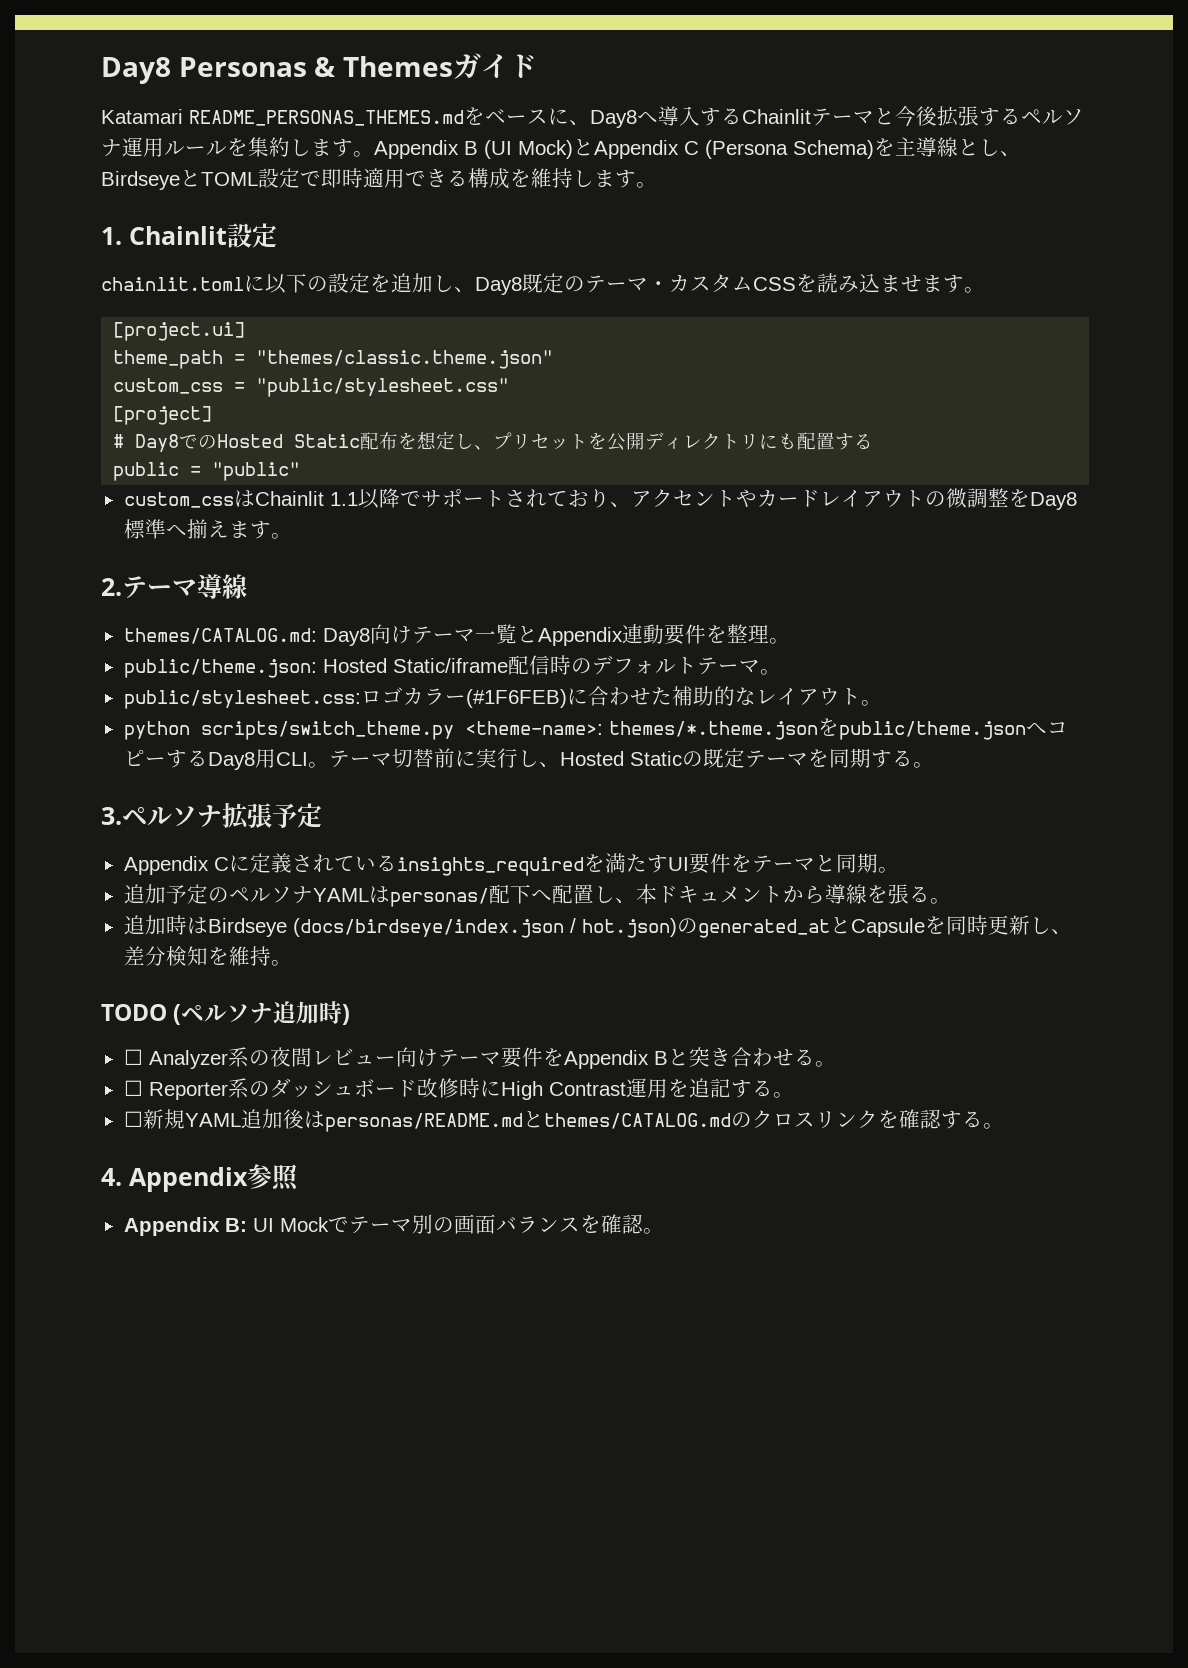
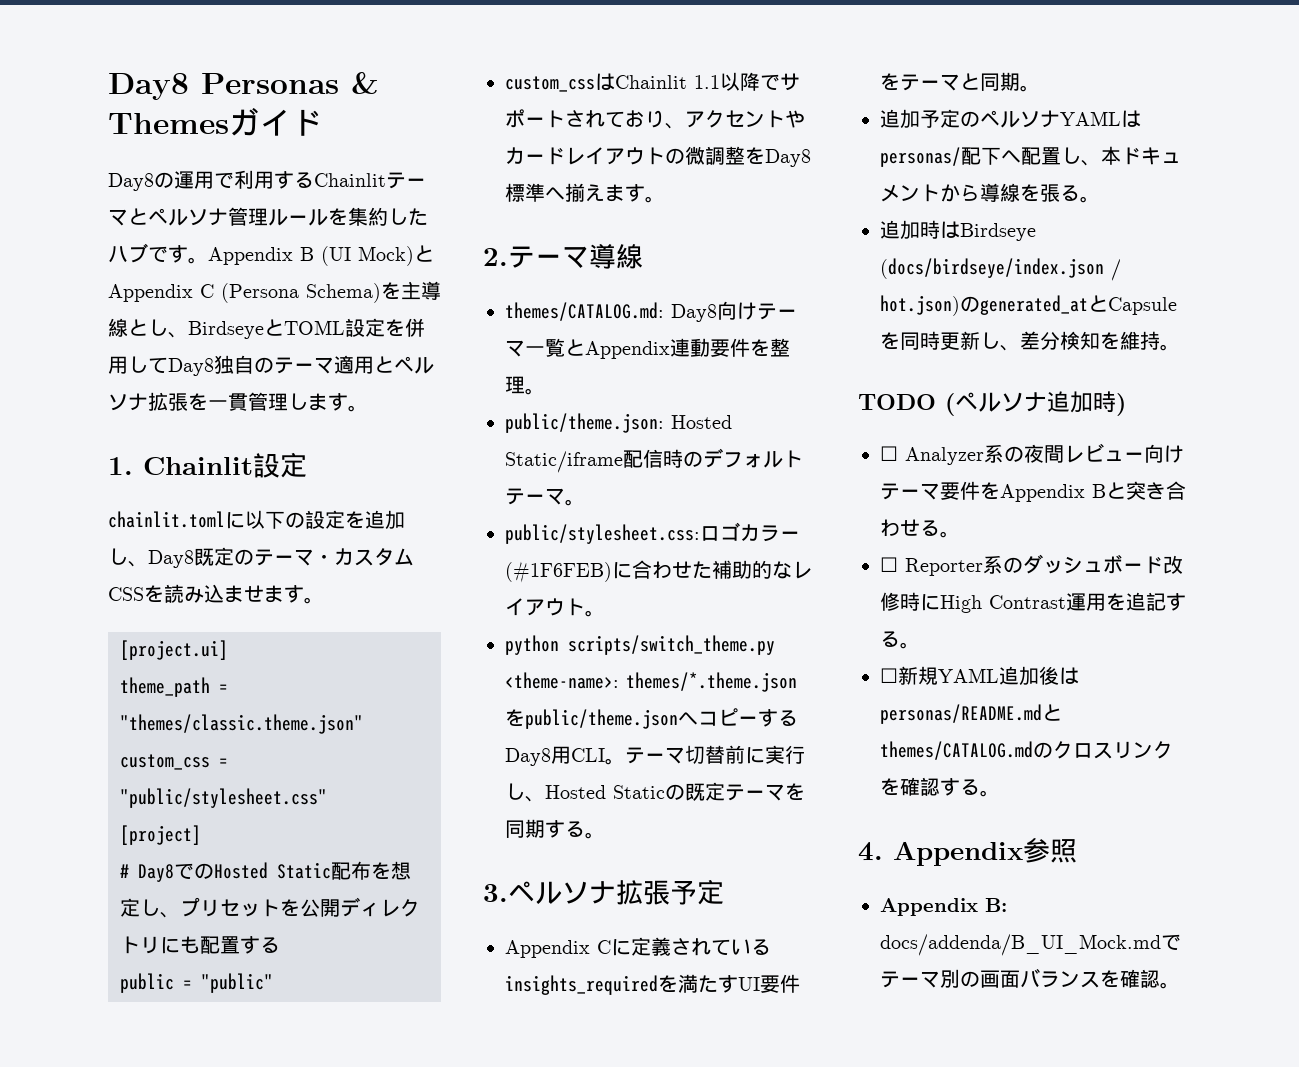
[101,106,700,128] Katamari README_PERSONAS_THEMES.mdをベースに、Day8へ導入 -> [108,170,274,191] Day8の運用で利用
[895,106,1084,127] [101,137,164,157] 今後拡張するペルソナ運用 -> [148,207,268,226] ペルソナ管理
[311,139,332,156] ま -> [408,208,428,226] [108,243,168,263] たハブで
[300,168,573,189] で即時適用できる構成を維持 -> [385,318,425,337] [108,355,434,376] [108,392,288,411] を併用してDay8独自のテーマ適用とペルソナ拡張を一貫管理
[252,1217,329,1232] UI Mock -> [880,934,1161,956] docs/addenda/B_UI_Mock.md

